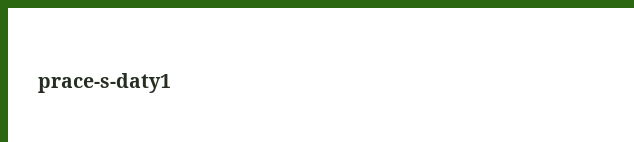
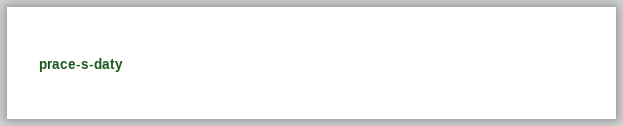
[38,73,171,93] prace-s-daty1 -> [39,58,123,72] prace-s-daty

